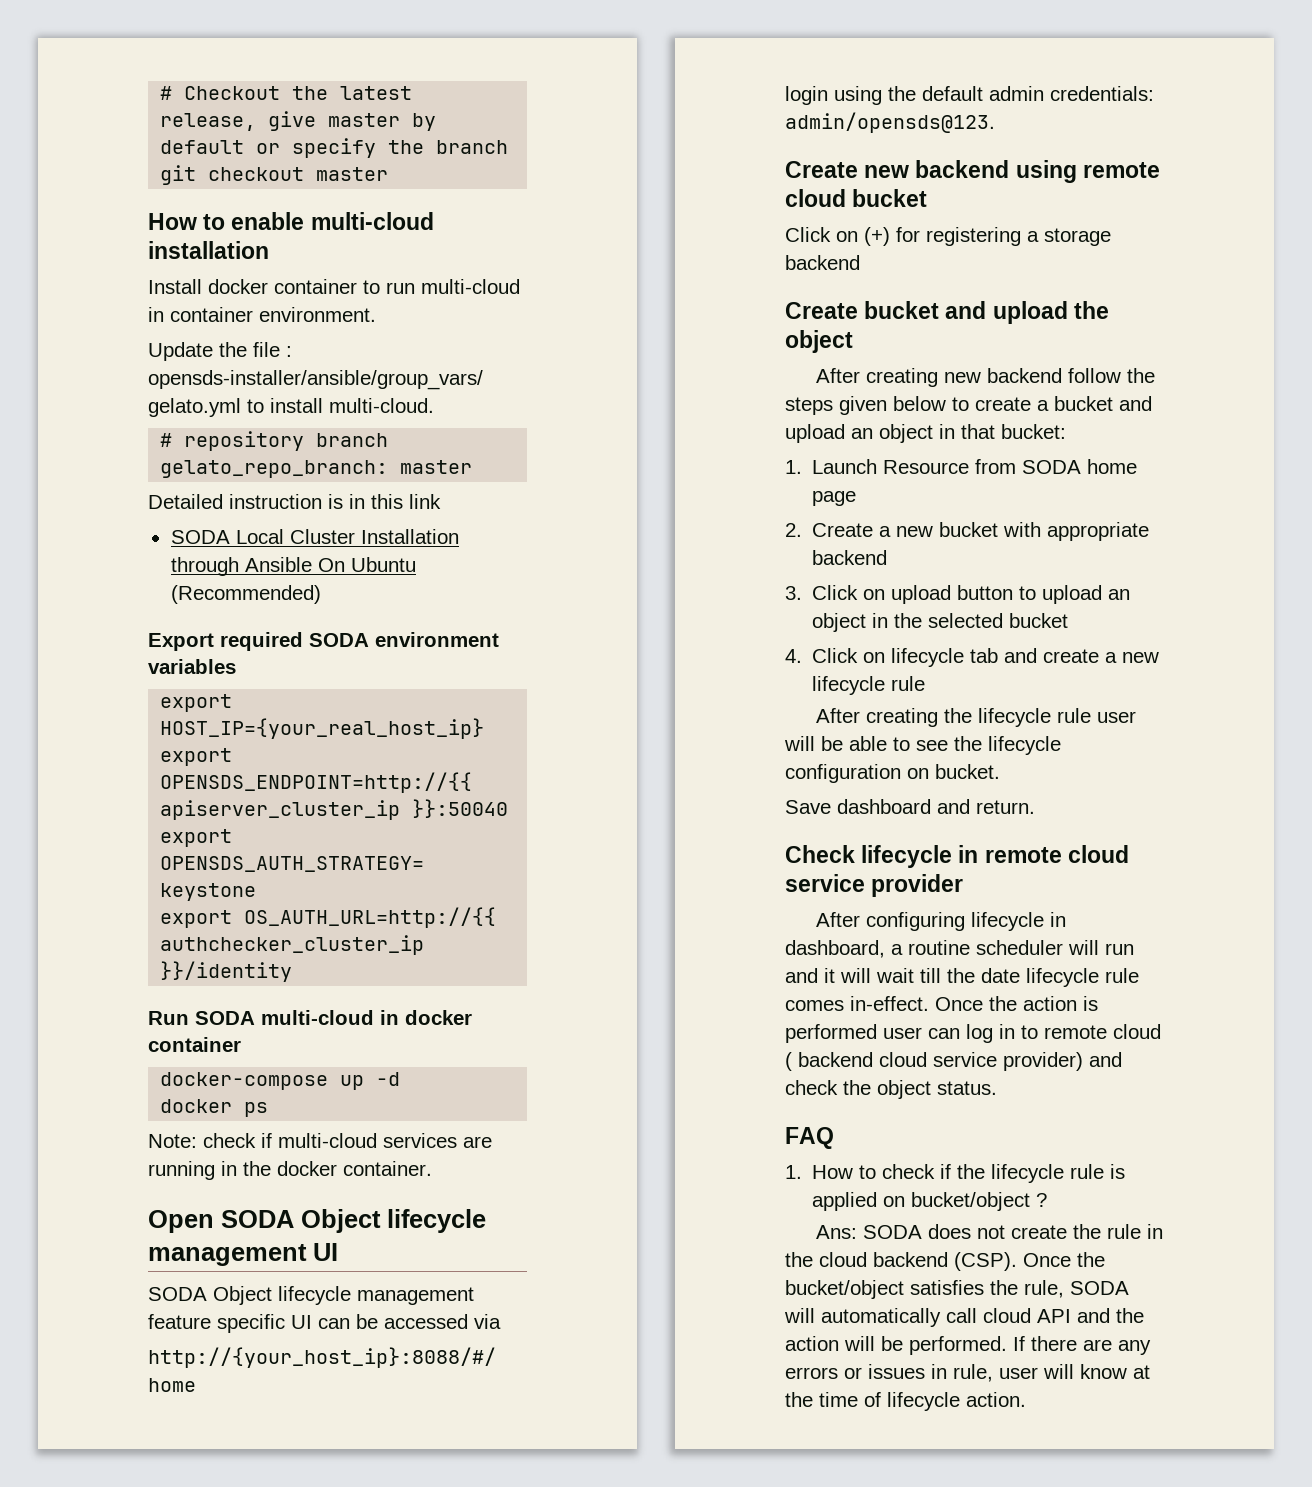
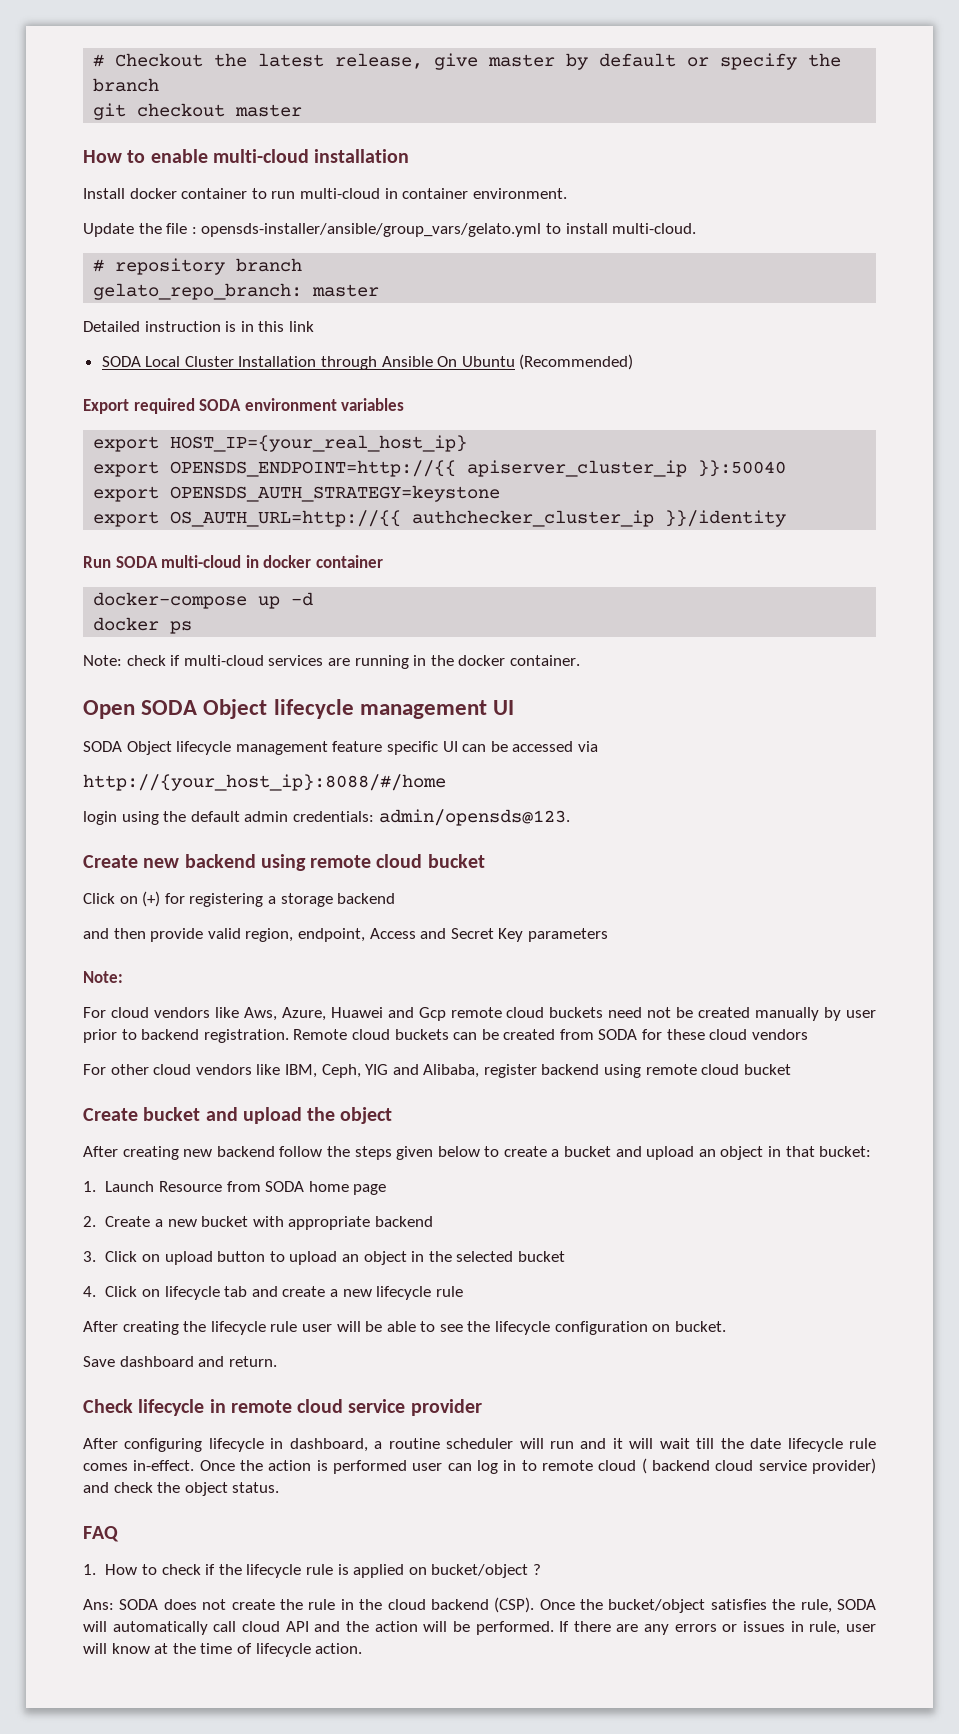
(860, 262) none -> [83,928,608,942] [83,971,123,983] [83,1007,877,1021] [83,1029,808,1043] [83,1064,791,1078] // and then provide valid region, endpoint, Access and Secret Key parameters // Note: // For cloud vendors like Aws, Azure, Huawei and Gcp remote cloud buckets need not be created manually by user prior to backend registration. Remote cloud buckets can be created from SODA for these cloud vendors // For other cloud vendors like IBM, Ceph, YIG and Alibaba, register backend using remote cloud bucket

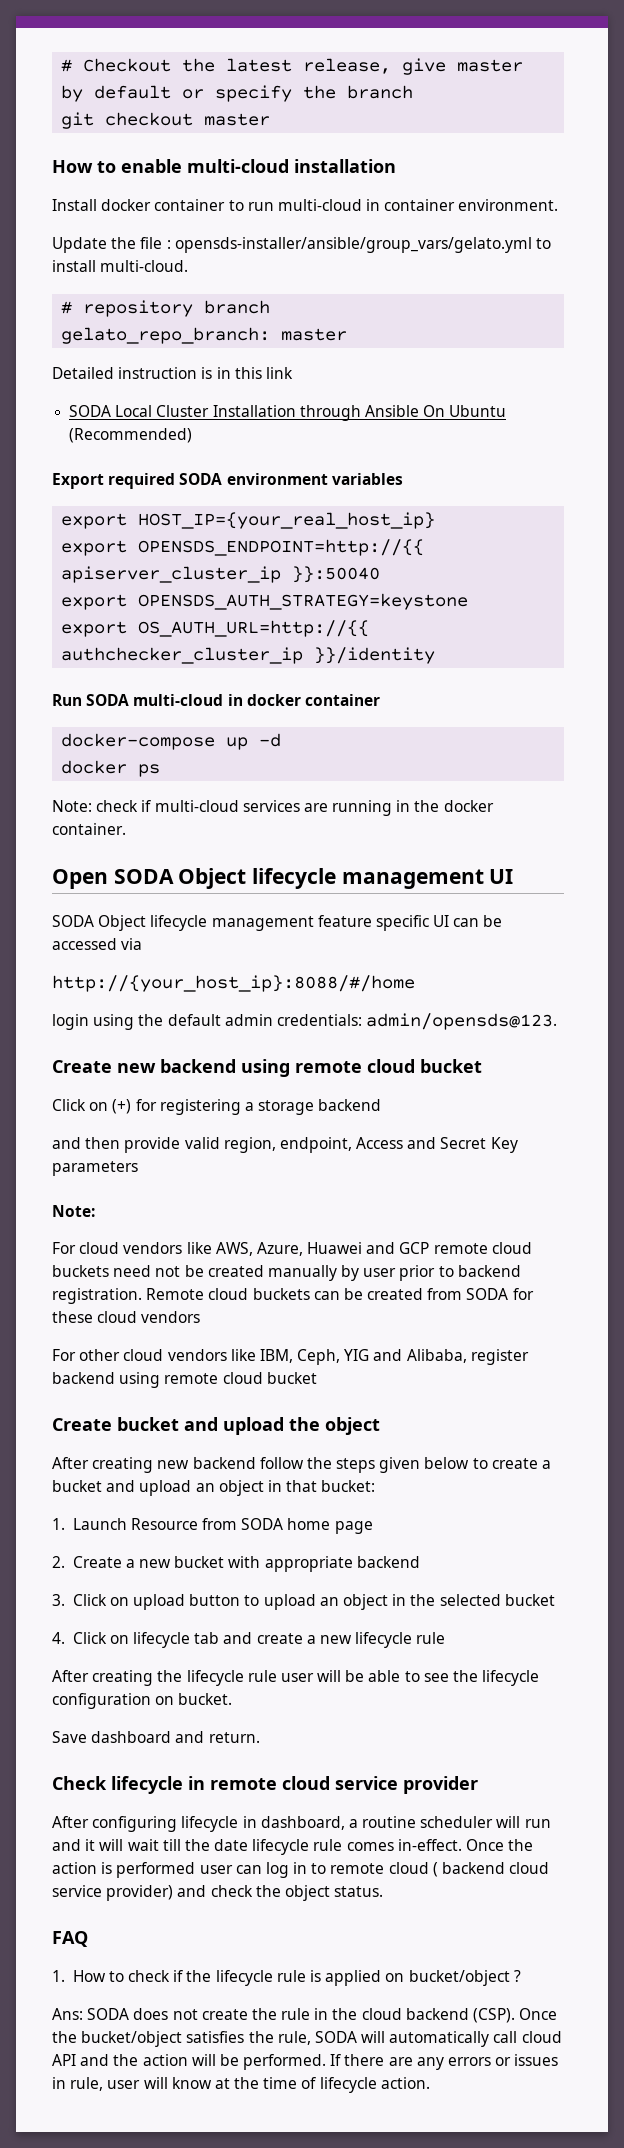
[243,1007,277,1021] Aws, -> [215,1242,253,1256] AWS,
[418,1007,446,1021] Gcp -> [399,1242,430,1254] GCP

